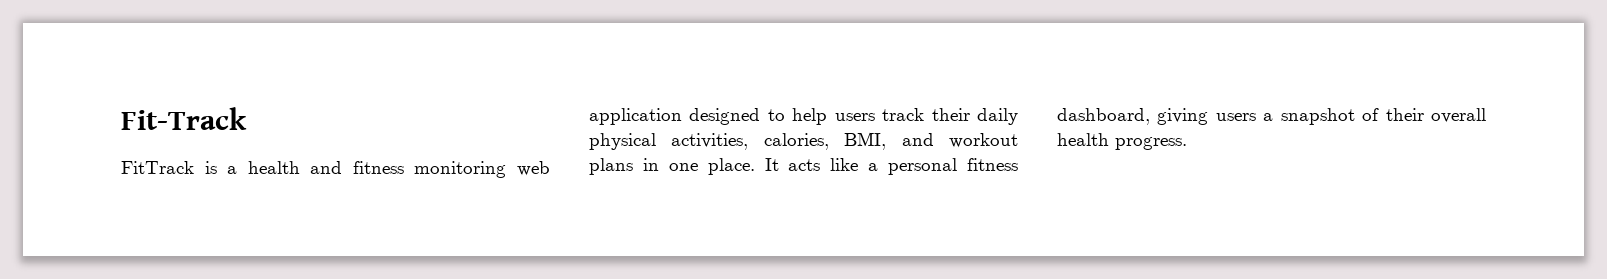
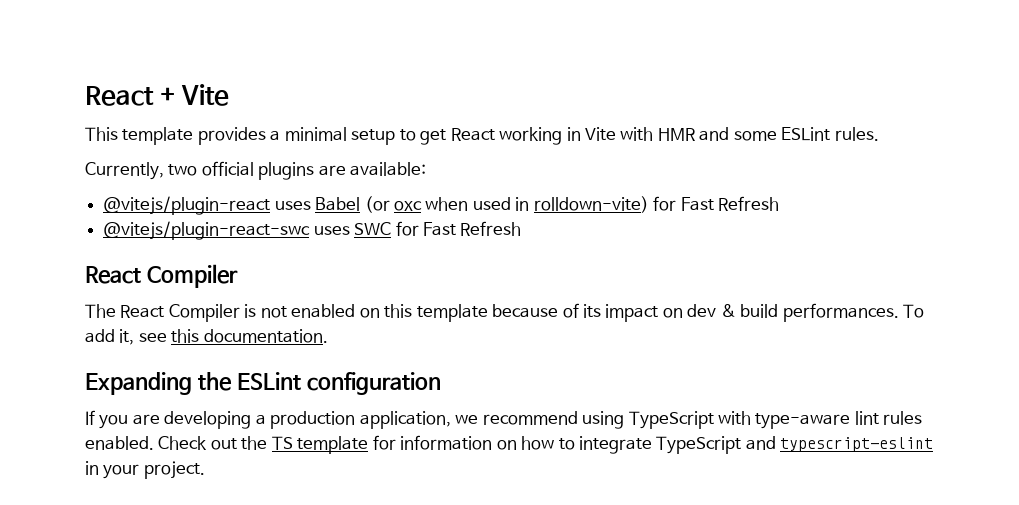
[121,107,247,130] [121,161,550,178] [589,108,1018,125] [589,132,1018,150] [589,158,1018,175] [1057,108,1486,125] [1057,133,1187,150] Fit-Track // FitTrack is a health and fitness monitoring web application designed to help users track their daily physical activities, calories, BMI, and workout plans in one place. It acts like a personal fitness dashboard, giving users a snapshot of their overall health progress. -> [85,84,230,106] [85,127,879,145] [85,161,427,180] [103,196,780,215] [103,221,522,240] [85,264,238,288] [85,303,925,322] [85,329,328,345] [85,372,441,395] [85,410,923,429] [85,435,934,454] [85,461,205,479] React + Vite // This template provides a minimal setup to get React working in Vite with HMR and some ESLint rules. // Currently, two official plugins are available: // @vitejs/plugin-react uses Babel (or oxc when used in rolldown-vite) for Fast Refresh // @vitejs/plugin-react-swc uses SWC for Fast Refresh // React Compiler // The React Compiler is not enabled on this template because of its impact on dev & build performances. To add it, see this documentation. // Expanding the ESLint configuration // If you are developing a production application, we recommend using TypeScript with type-aware lint rules enabled. Check out the TS template for information on how to integrate TypeScript and typescript-eslint in your project.

